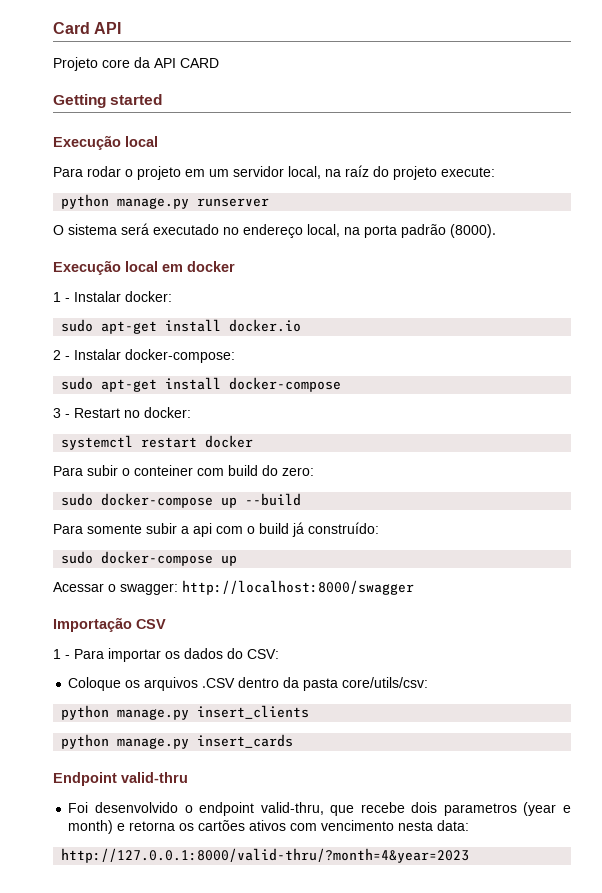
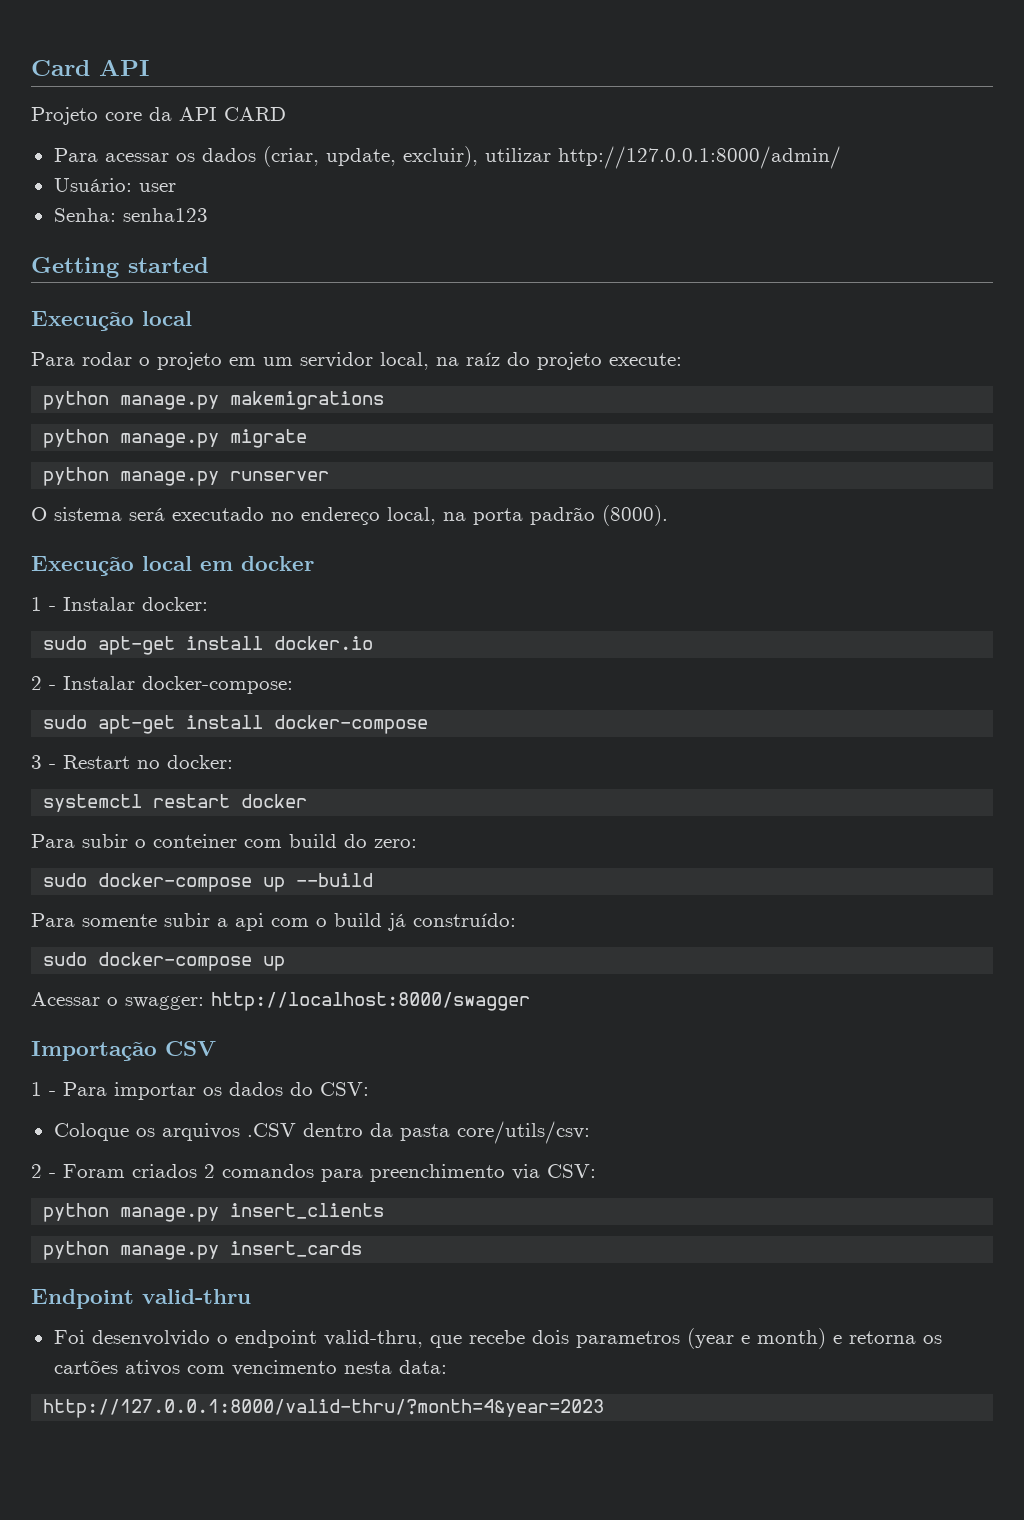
(219, 63) none -> [53,146,841,169] [53,178,176,192] [53,208,208,222] // Para acessar os dados (criar, update, excluir), utilizar http://127.0.0.1:8000/admin/ // Usuário: user // Senha: senha123
(495, 172) none -> [43,391,385,410] [43,429,308,448] // python manage.py makemigrations // python manage.py migrate
(429, 682) none -> [31,1164,596,1182] // 2 - Foram criados 2 comandos para preenchimento via CSV:

